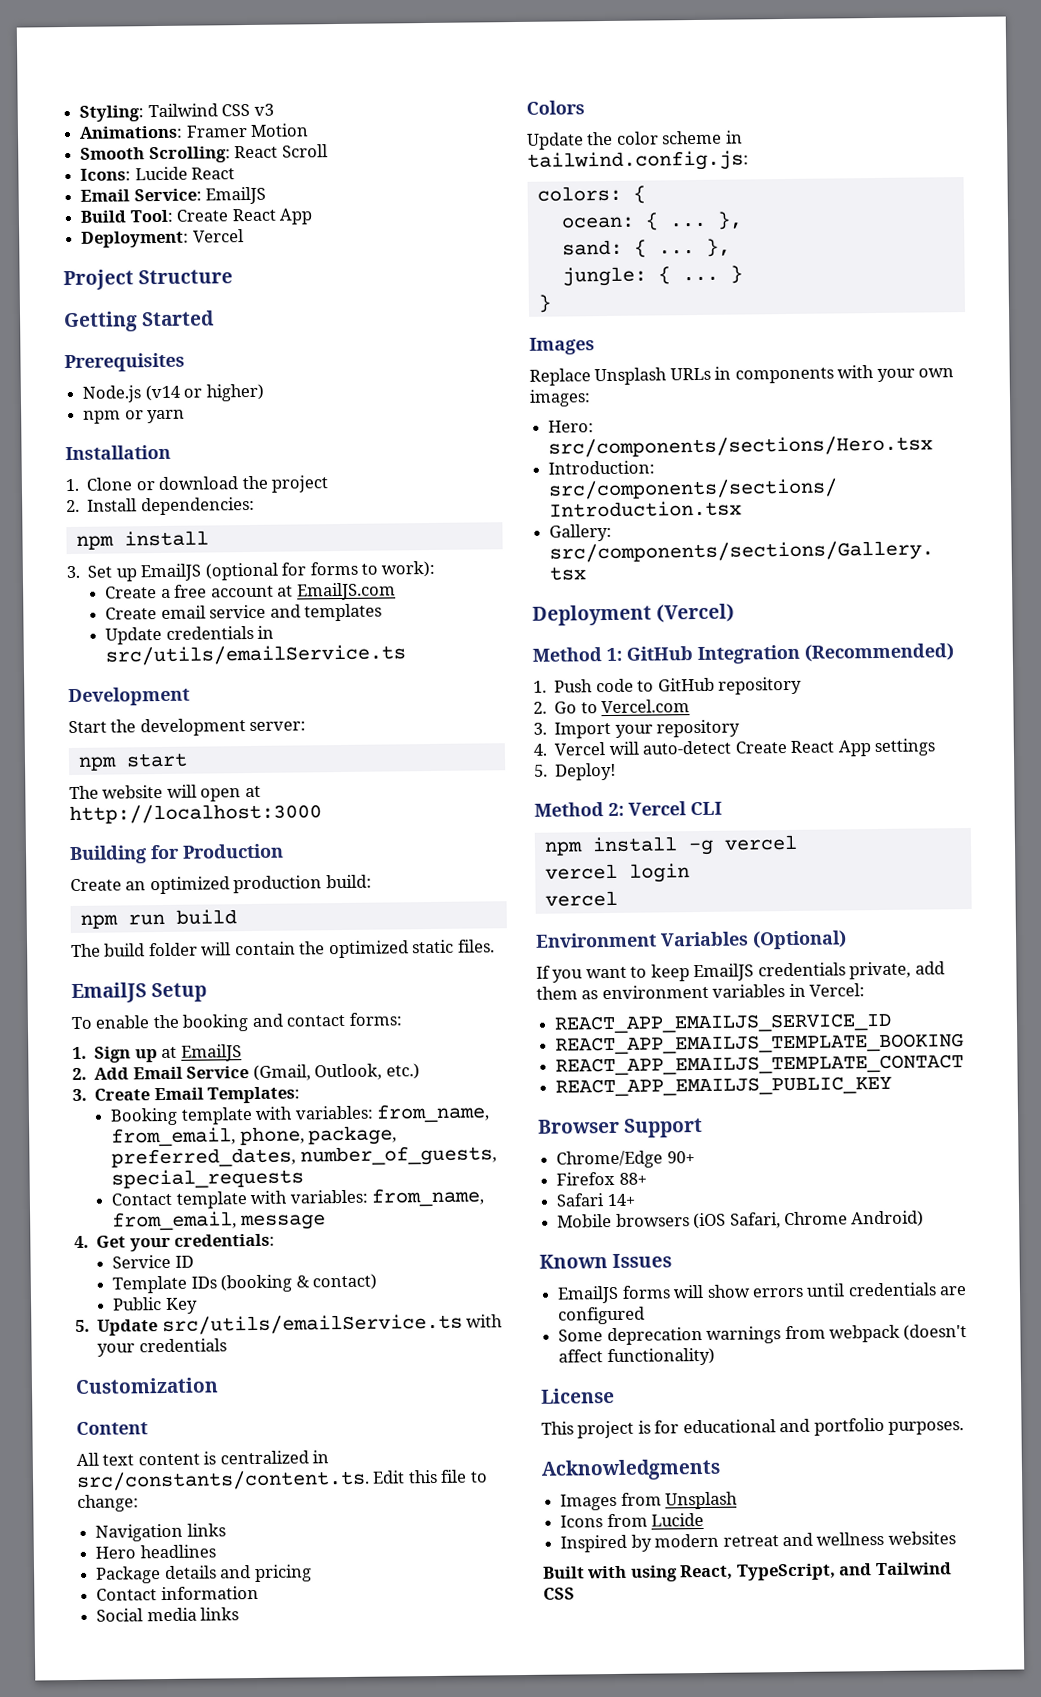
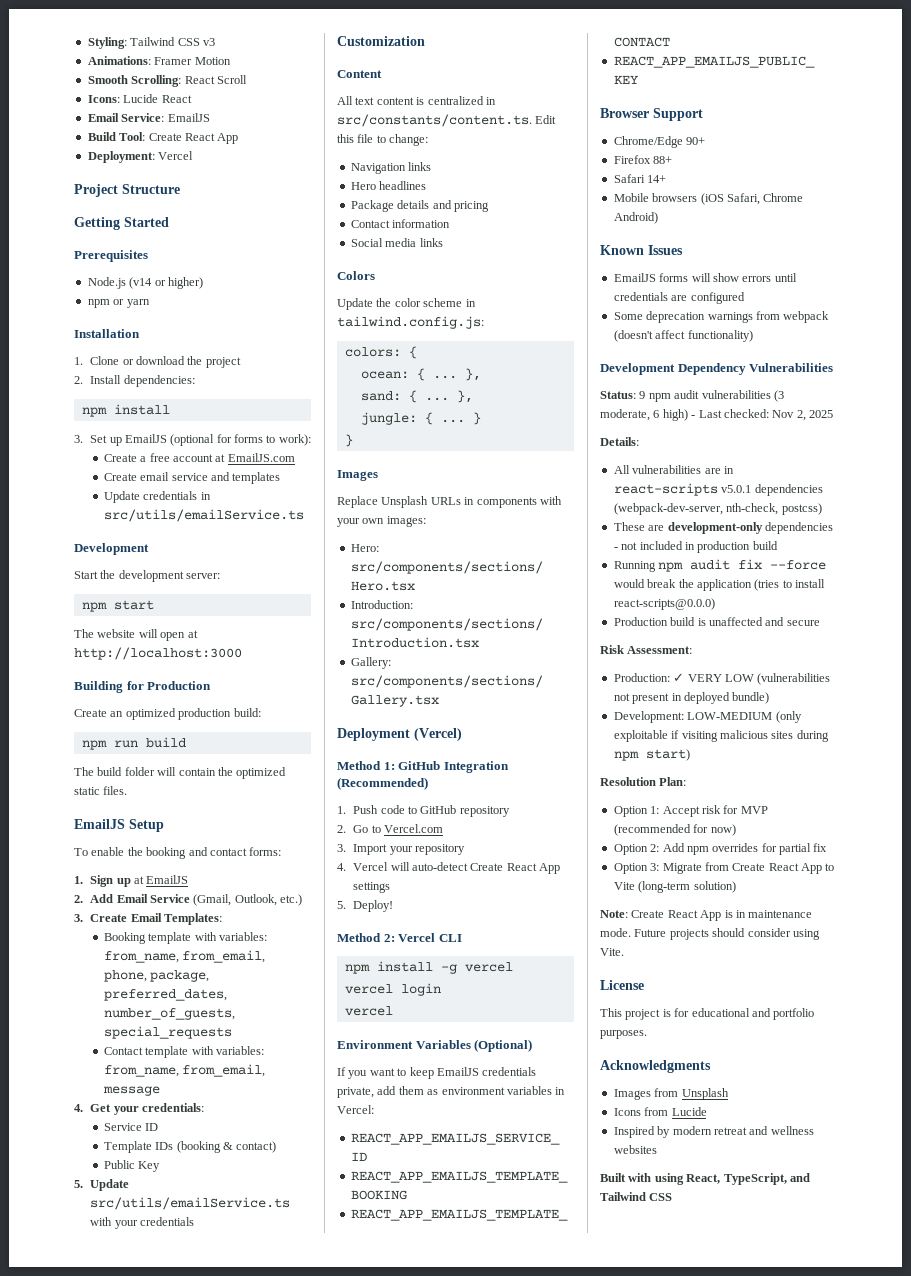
(715, 1357) none -> [600,363,834,375] [600,390,784,402] [600,409,833,421] [600,437,639,446] [613,465,734,474] [613,483,823,496] [613,503,822,515] [613,522,833,534] [613,541,778,553] [613,559,827,572] [613,579,825,591] [613,598,715,610] [613,617,820,626] [600,645,693,654] [613,673,831,685] [613,692,770,704] [613,711,802,723] [613,730,829,742] [613,749,690,761] [600,777,687,786] [613,805,768,817] [613,824,736,836] [613,843,828,855] [613,862,835,874] [613,881,736,893] [600,910,813,921] [600,928,820,940] [600,948,624,956] // Development Dependency Vulnerabilities // Status: 9 npm audit vulnerabilities (3 moderate, 6 high) - Last checked: Nov 2, 2025 // Details: // All vulnerabilities are in react-scripts v5.0.1 dependencies (webpack-dev-server, nth-check, postcss) // These are development-only dependencies - not included in production build // Running npm audit fix --force would break the application (tries to install react-scripts@0.0.0) // Production build is unaffected and secure // Risk Assessment: // Production: ✓ VERY LOW (vulnerabilities not present in deployed bundle) // Development: LOW-MEDIUM (only exploitable if visiting malicious sites during npm start) // Resolution Plan: // Option 1: Accept risk for MVP (recommended for now) // Option 2: Add npm overrides for partial fix // Option 3: Migrate from Create React App to Vite (long-term solution) // Note: Create React App is in maintenance mode. Future projects should consider using Vite.

